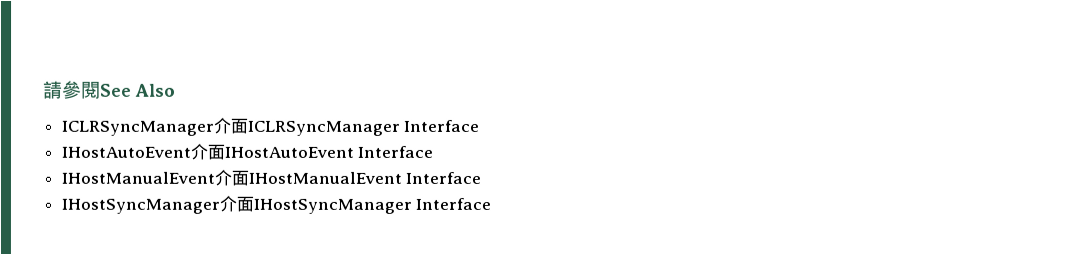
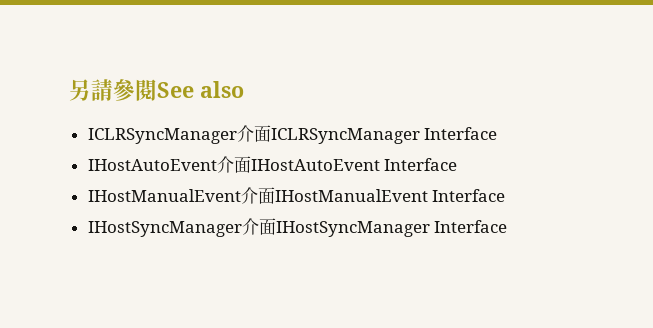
(43, 89) none -> [69,79,91,101] 另
[135,83,176,97] Also -> [200,81,244,98] also

